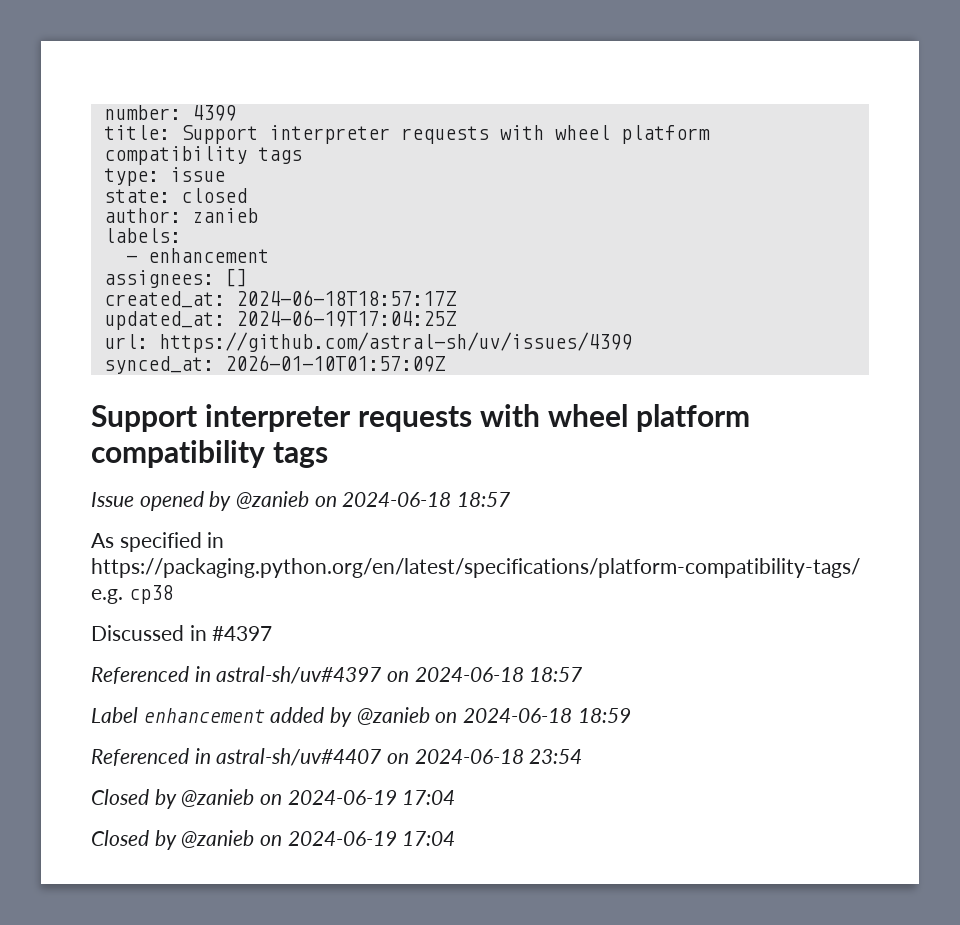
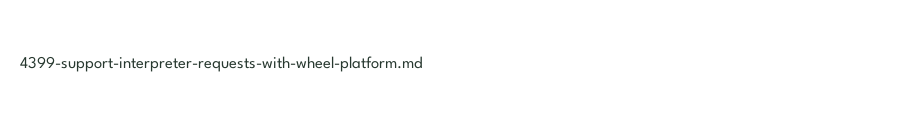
[103,105,236,121] [103,125,710,144] [103,146,302,165] [103,167,225,186] [103,188,247,203] [103,208,258,223] [103,228,181,243] [125,248,269,263] [103,268,247,288] [103,290,456,308] [103,310,456,330] [103,332,632,353] [103,355,445,374] [91,404,750,432] [91,440,328,468] [91,491,511,511] [91,532,225,552] [91,558,860,578] [91,585,173,604] [91,625,273,641] [91,666,583,684] [91,707,631,727] [91,748,583,766] [91,789,456,809] [91,830,456,850] number: 4399 // title: Support interpreter requests with wheel platform compatibility tags // type: issue // state: closed // author: zanieb // labels: // - enhancement // assignees: [] // created_at: 2024-06-18T18:57:17Z // updated_at: 2024-06-19T17:04:25Z // url: https://github.com/astral-sh/uv/issues/4399 // synced_at: 2026-01-10T01:57:09Z // Support interpreter requests with wheel platform compatibility tags // Issue opened by @zanieb on 2024-06-18 18:57 // As specified in https://packaging.python.org/en/latest/specifications/platform-compatibility-tags/ e.g. cp38 // Discussed in #4397 // Referenced in astral-sh/uv#4397 on 2024-06-18 18:57 // Label enhancement added by @zanieb on 2024-06-18 18:59 // Referenced in astral-sh/uv#4407 on 2024-06-18 23:54 // Closed by @zanieb on 2024-06-19 17:04 // Closed by @zanieb on 2024-06-19 17:04 -> [20,56,423,72] 4399-support-interpreter-requests-with-wheel-platform.md

